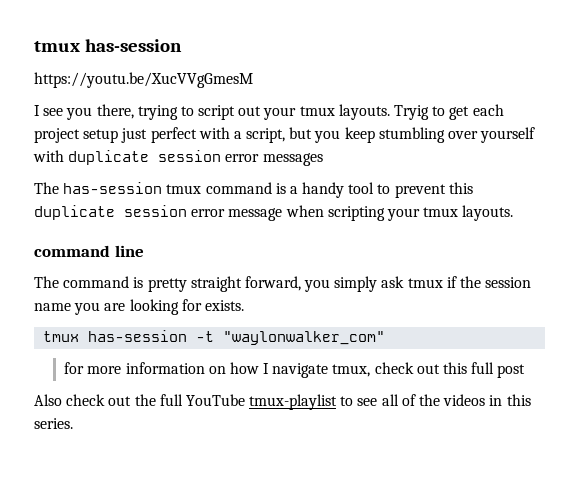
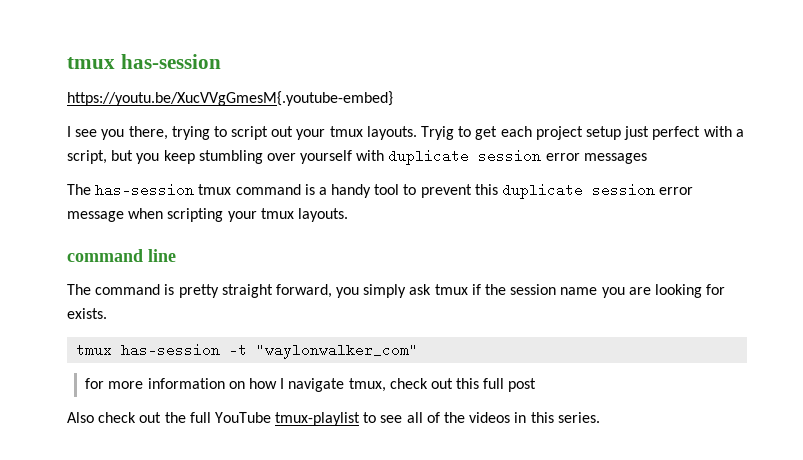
[34,72,253,88] https://youtu.be/XucVVgGmesM -> [67,91,393,106] https://youtu.be/XucVVgGmesM{.youtube-embed}

